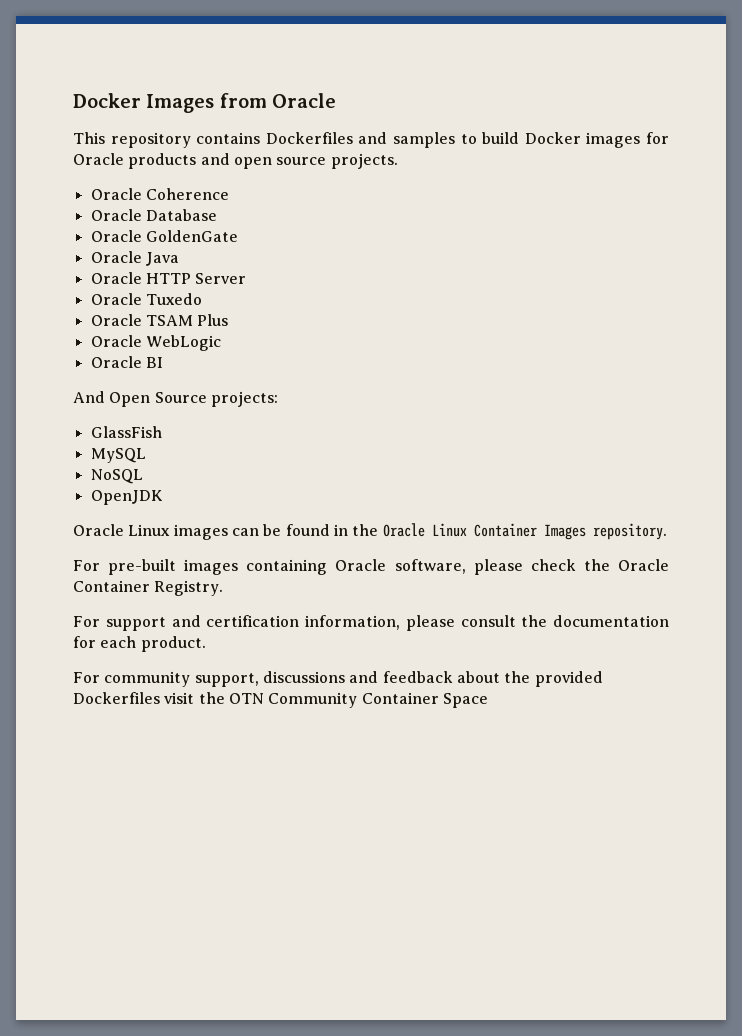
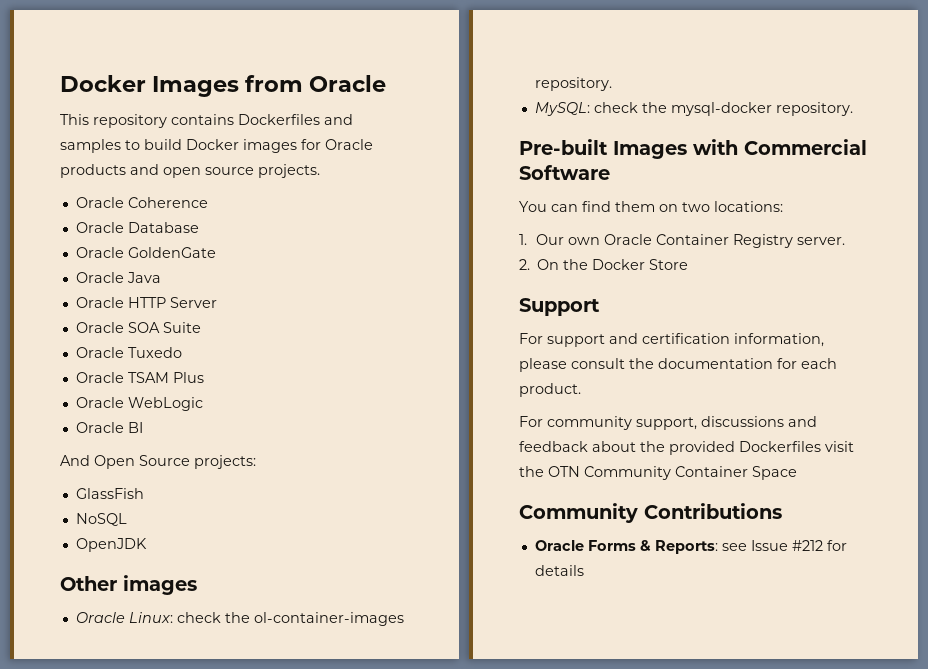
(247, 278) none -> [75,322,201,333] // Oracle SOA Suite
[90,448,146,463] // MySQL -> (144, 493) none
[73,523,667,540] [73,559,669,575] [73,580,224,596] // Oracle Linux images can be found in the Oracle Linux Container Images repository. // For pre-built images containing Oracle software, please check the Oracle Container Registry. -> [60,575,197,595] [75,612,404,626] [534,77,612,91] [534,102,853,116] [519,139,867,159] [519,165,610,180] [519,201,783,212] [519,234,846,248] [519,259,689,270] [519,298,600,316] // Other images // Oracle Linux: check the ol-container-images repository. // MySQL: check the mysql-docker repository. // Pre-built Images with Commercial Software // You can find them on two locations: // 1. Our own Oracle Container Registry server. // 2. On the Docker Store // Support
(488, 700) none -> [519,503,782,523] [534,540,847,554] [534,565,584,576] // Community Contributions // Oracle Forms & Reports: see Issue #212 for details

